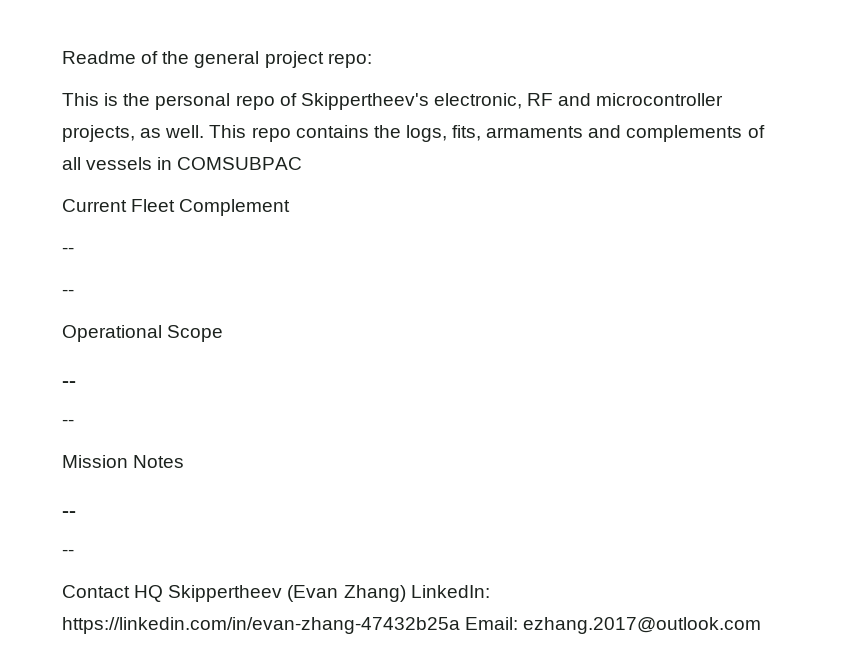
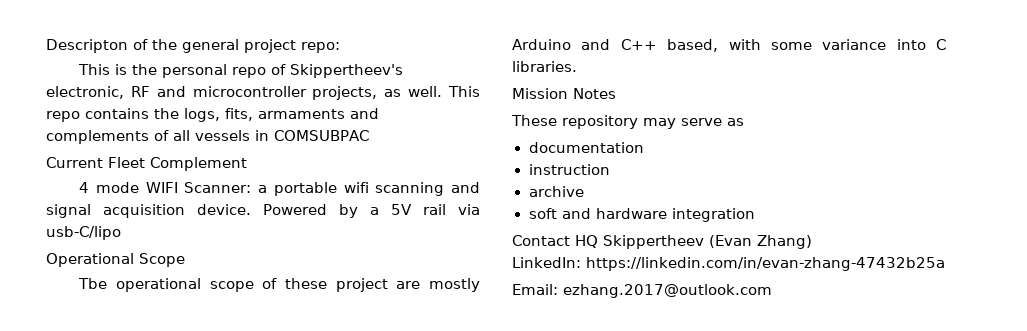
[62,51,136,64] Readme -> [46,39,128,53] Descripton
[62,247,74,254] [62,289,74,296] [62,325,224,342] [62,381,76,387] [62,419,74,426] [62,455,185,468] [62,511,76,517] [62,549,74,556] -- // -- // Operational Scope // -- // -- // Mission Notes // -- // -- -> [79,182,481,196] [46,204,480,218] [46,226,121,240] [46,253,185,267] [78,278,480,292] [512,39,946,52] [512,61,577,72] [512,88,616,99] [511,115,744,129] [528,142,644,153] [528,164,610,175] [528,186,584,197] [528,208,755,222] 4 mode WIFI Scanner: a portable wifi scanning and signal acquisition device. Powered by a 5V rail via usb-C/lipo // Operational Scope // Tbe operational scope of these project are mostly Arduino and C++ based, with some variance into C libraries. // Mission Notes // These repository may serve as // documentation // instruction // archive // soft and hardware integration
(406, 593) none -> (812, 242) //
(460, 625) none -> (945, 264) //

